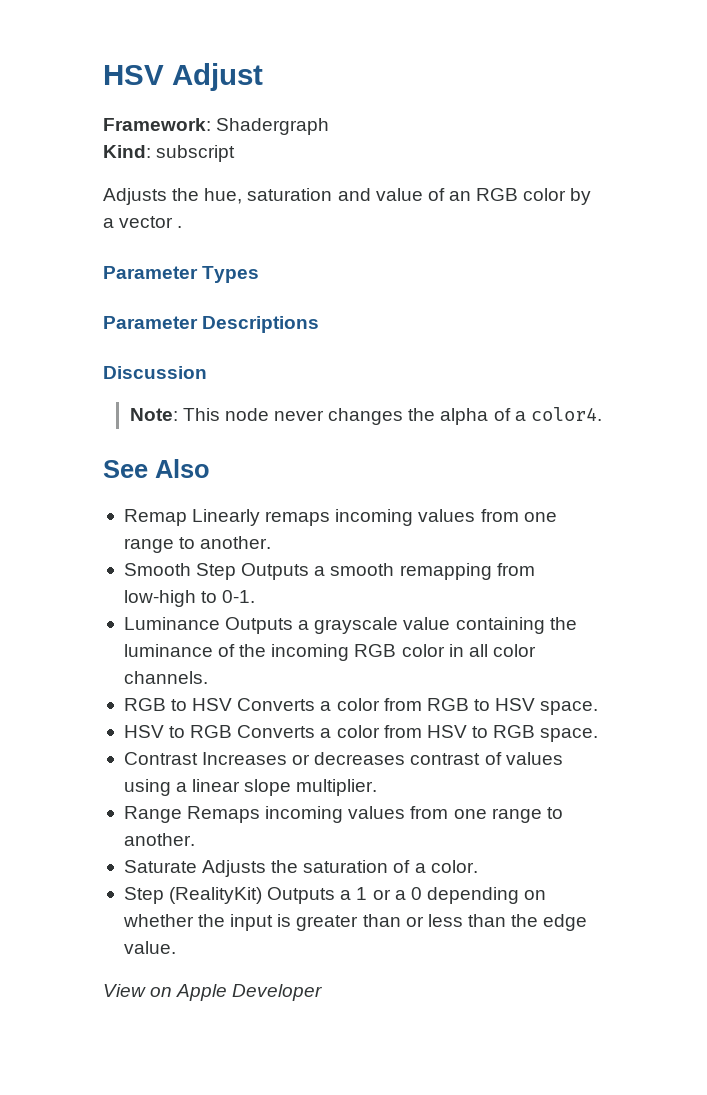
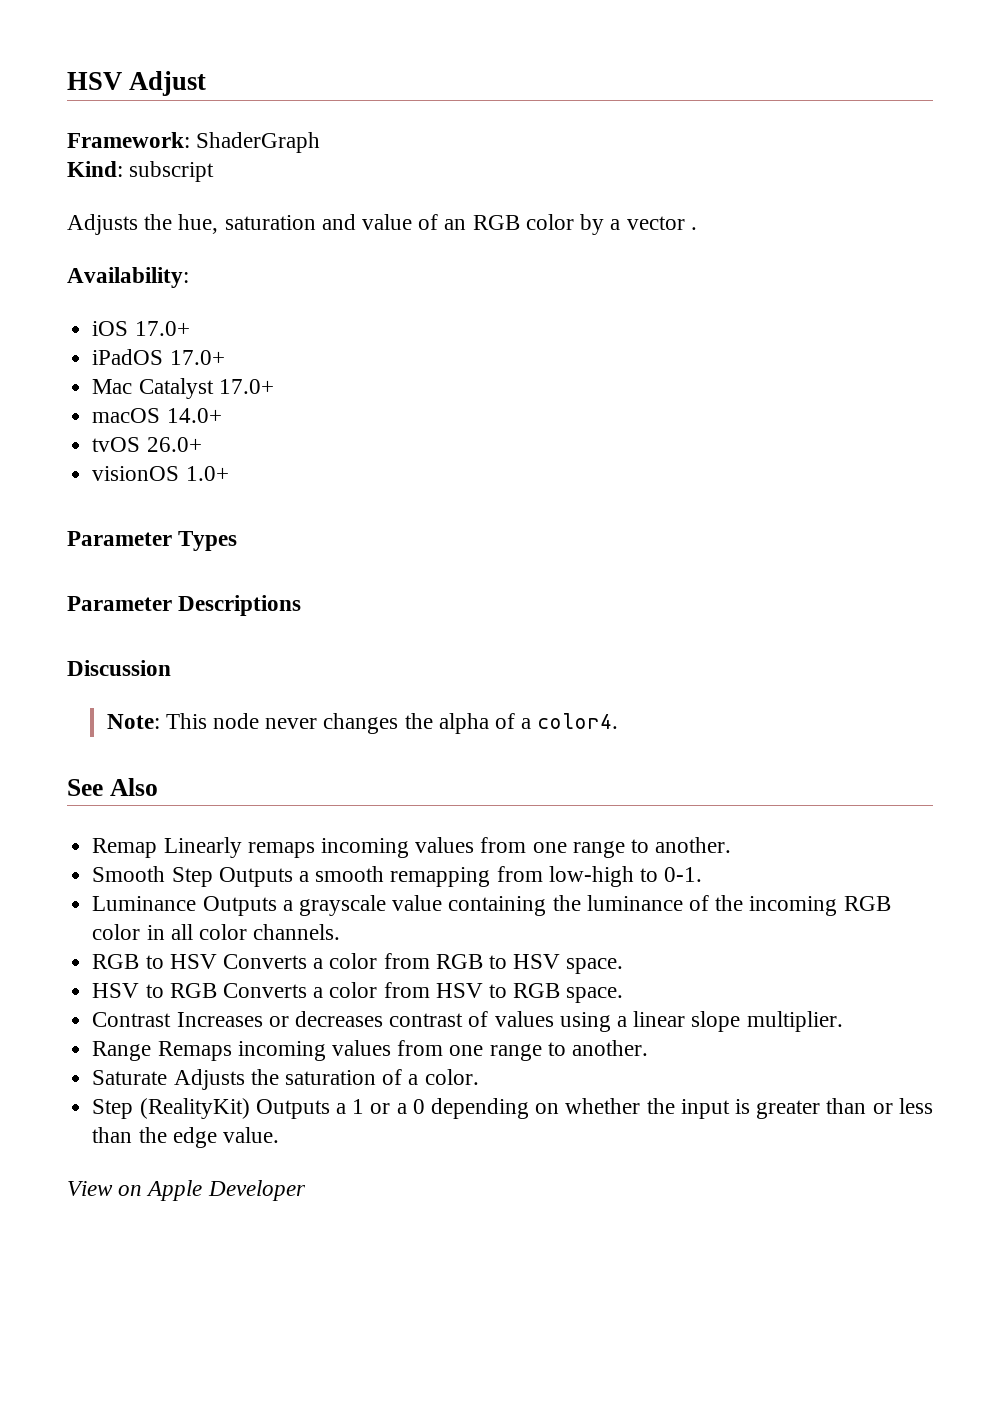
[216,118,330,135] Shadergraph -> [196,132,321,153] ShaderGraph
(183, 227) none -> [67,267,189,288] [92,321,190,336] [92,349,225,365] [92,378,274,399] [92,408,222,423] [92,437,202,452] [92,466,229,481] // Availability: // iOS 17.0+ // iPadOS 17.0+ // Mac Catalyst 17.0+ // macOS 14.0+ // tvOS 26.0+ // visionOS 1.0+

